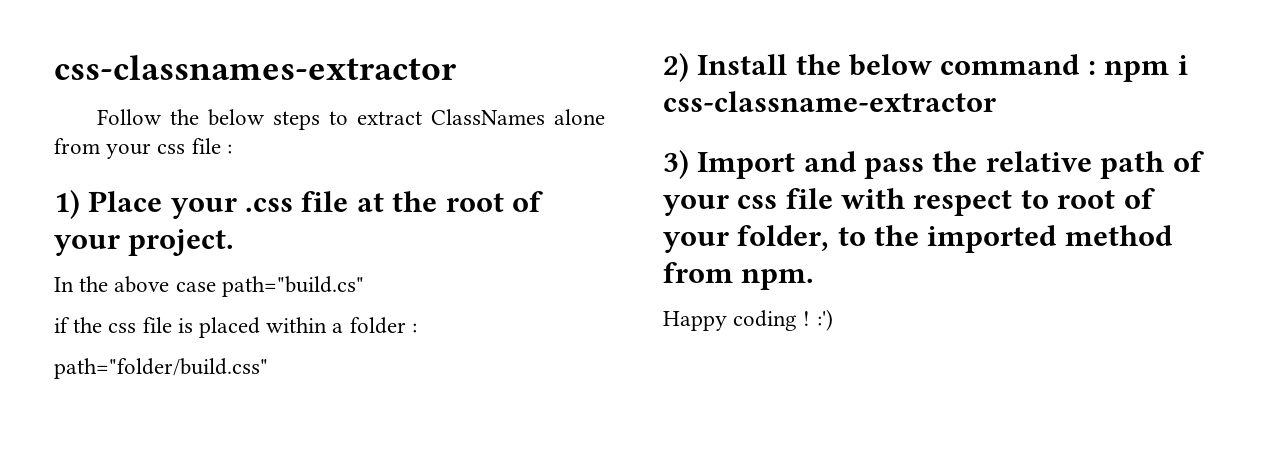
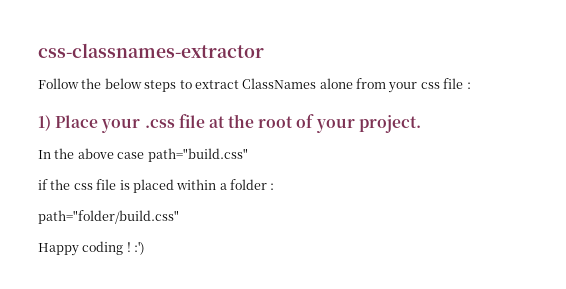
[221,276,364,297] path="build.cs" -> [147,148,248,162] path="build.css"
[663,53,1188,82] [663,91,996,112] [663,150,1204,179] [663,188,1155,216] [663,225,1173,253] [663,262,815,290] // 2) Install the below command : npm i css-classname-extractor // 3) Import and pass the relative path of your css file with respect to root of your folder, to the imported method from npm. -> (179, 217) none

